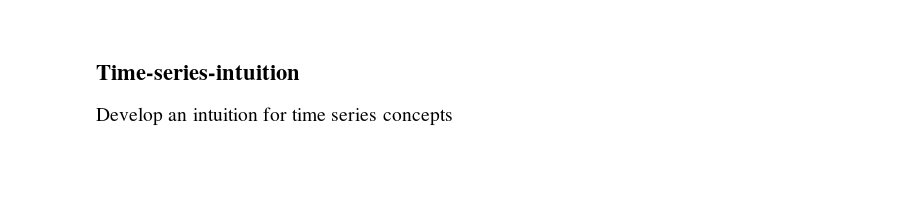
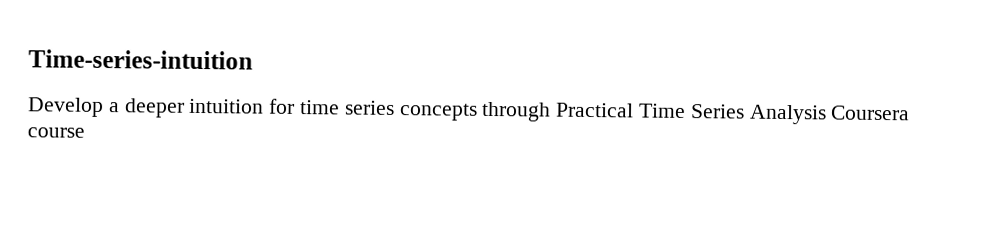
[168,112,188,121] an -> [108,98,185,118] a deeper
(453, 117) none -> [481,101,911,125] [27,127,85,138] through Practical Time Series Analysis Coursera course

